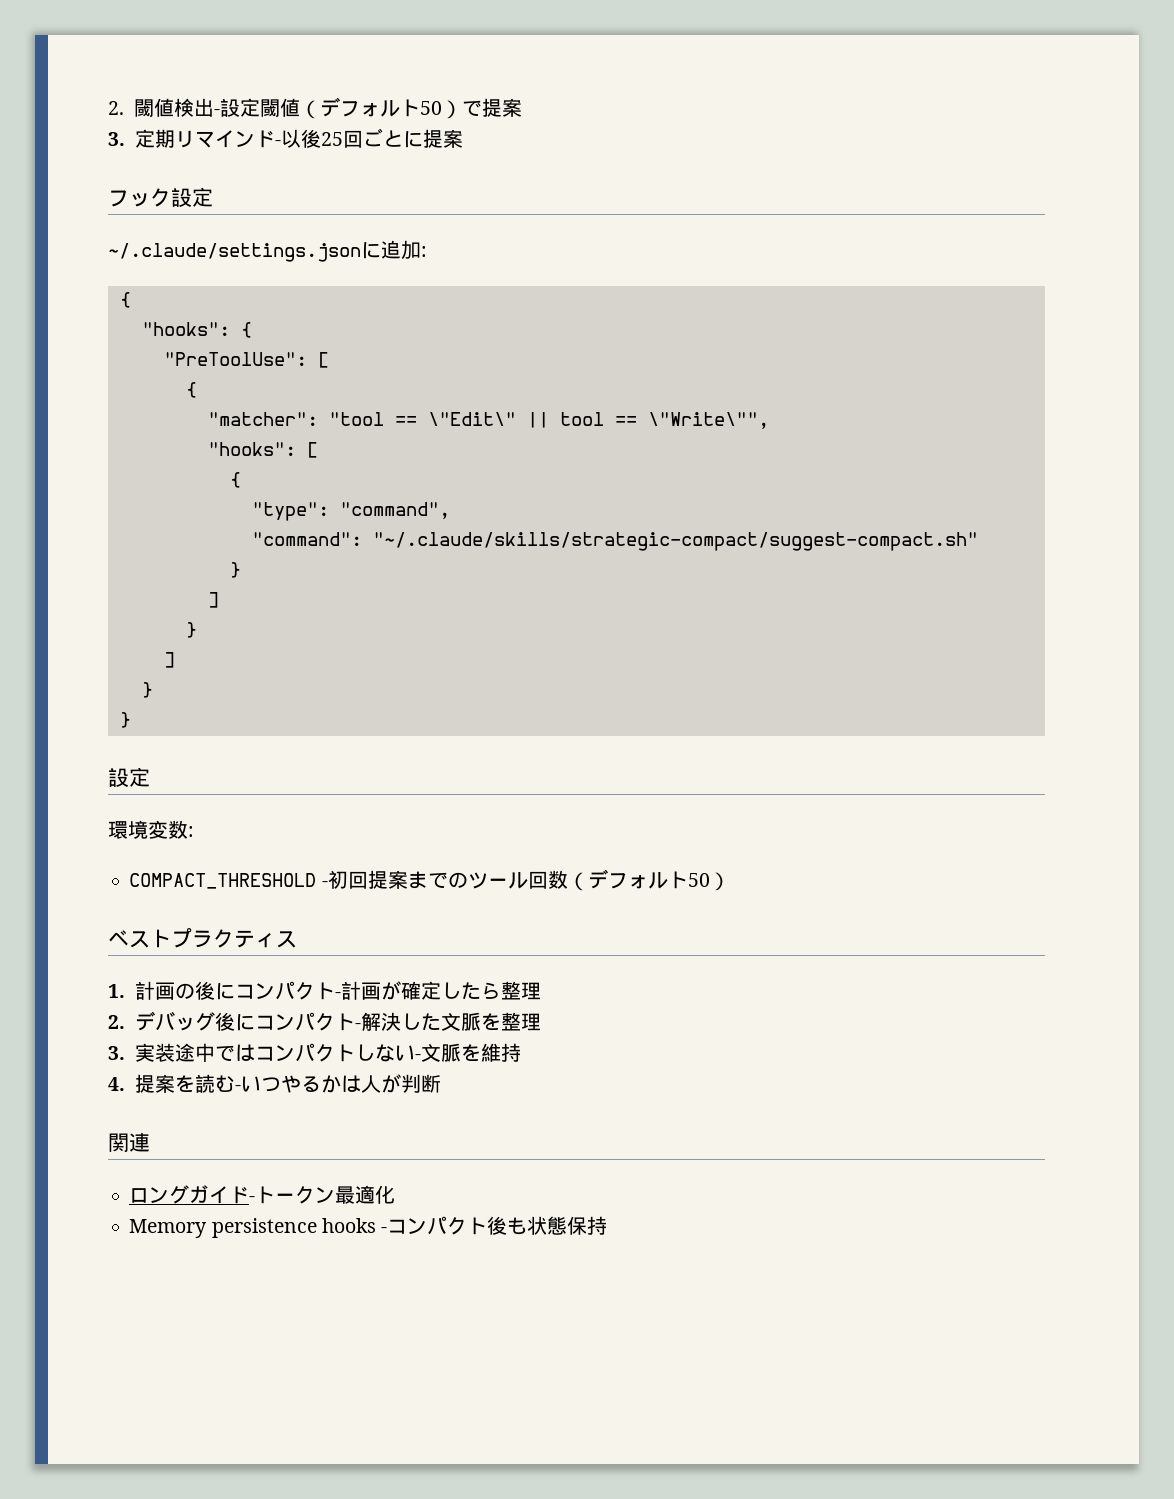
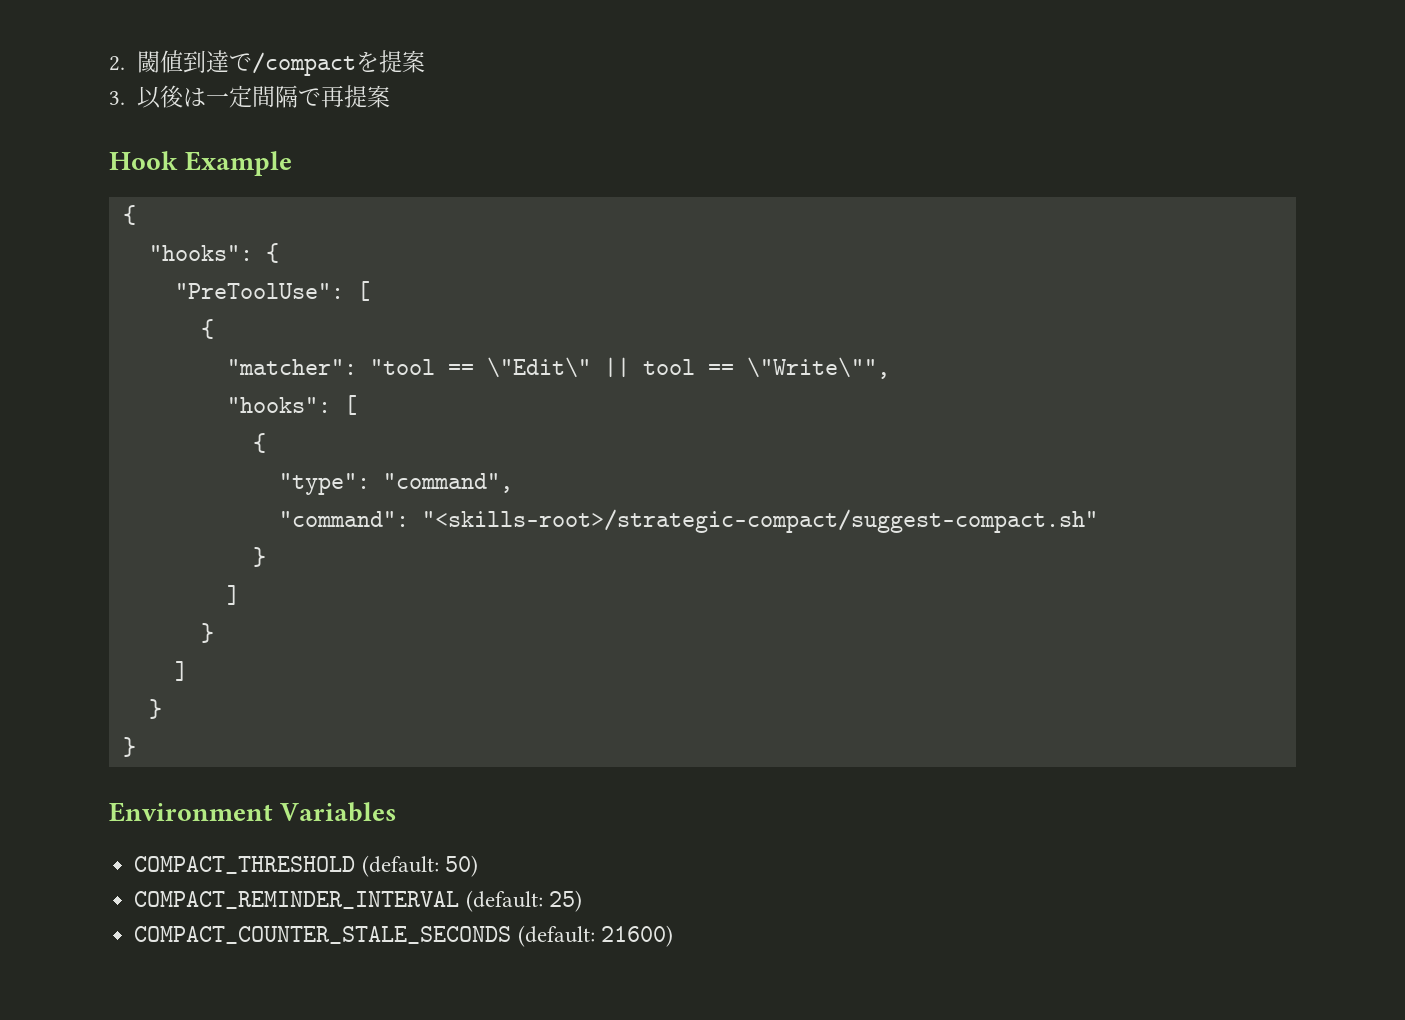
[173,97,522,119] [108,128,463,148] [108,187,213,207] [108,240,427,262] 検出-設定閾値（デフォルト50）で提案 // 3.定期リマインド-以後25回ごとに提案 // フック設定 // ~/.claude/settings.jsonに追加: -> [182,50,425,76] [109,85,390,109] [109,151,293,176] 到達で/compactを提案 // 3.以後は一定間隔で再提案 // Hook Example
[372,532,978,551] "~/.claude/skills/strategic-compact/suggest-compact.sh" -> [421,509,1098,533] "<skills-root>/strategic-compact/suggest-compact.sh"
[108,767,150,787] [108,820,194,839] [129,869,730,891] [108,928,297,948] [108,981,541,1000] [108,1011,541,1031] [108,1043,521,1062] [108,1074,441,1093] [108,1133,150,1152] [129,1185,396,1204] [129,1216,608,1238] 設定 // 環境変数: // COMPACT_THRESHOLD -初回提案までのツール回数（デフォルト50） // ベストプラクティス // 1.計画の後にコンパクト-計画が確定したら整理 // 2.デバッグ後にコンパクト-解決した文脈を整理 // 3.実装途中ではコンパクトしない-文脈を維持 // 4.提案を読む-いつやるかは人が判断 // 関連 // ロングガイド-トークン最適化 // Memory persistence hooks -コンパクト後も状態保持 -> [109,802,398,822] [134,855,478,877] [134,890,582,912] [134,925,673,947] Environment Variables // COMPACT_THRESHOLD (default: 50) // COMPACT_REMINDER_INTERVAL (default: 25) // COMPACT_COUNTER_STALE_SECONDS (default: 21600)

